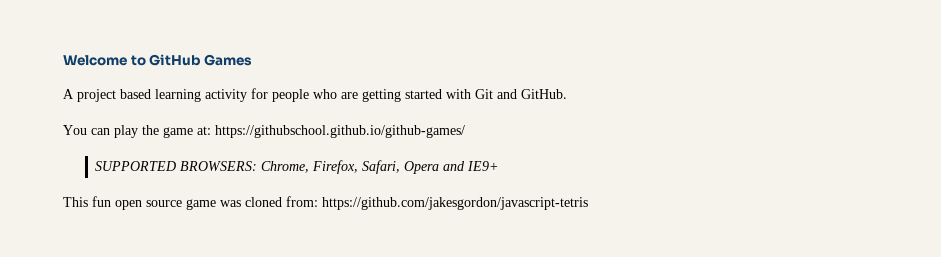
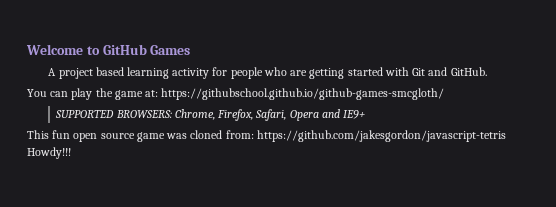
[215,125,465,138] https://githubschool.github.io/github-games/ -> [161,88,445,100] https://githubschool.github.io/github-games-smcgloth/
(588, 203) none -> [27,147,71,159] Howdy!!!

